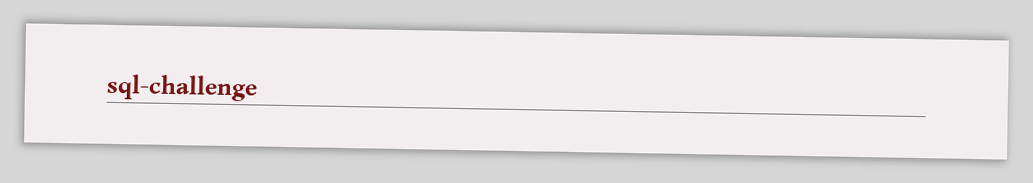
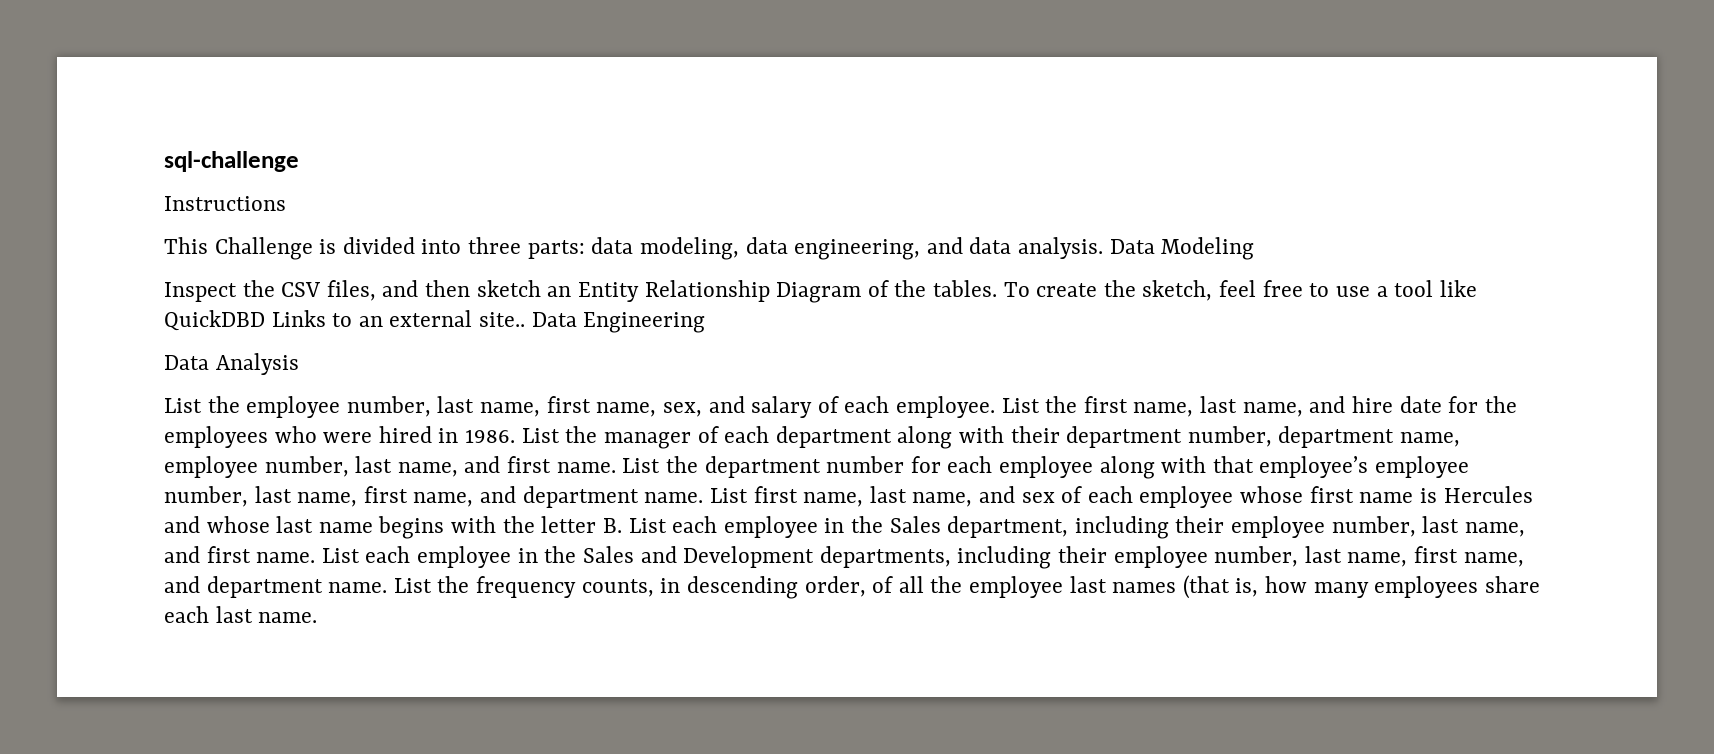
(258, 87) none -> [164,196,286,211] [164,237,1255,260] [164,280,1477,303] [164,310,706,333] [164,353,299,375] [164,396,1517,418] [164,426,1461,449] [164,456,1470,479] [164,486,1533,508] [164,516,1525,539] [164,546,1524,569] [164,575,1540,599] [164,606,318,623] // Instructions // This Challenge is divided into three parts: data modeling, data engineering, and data analysis. Data Modeling // Inspect the CSV files, and then sketch an Entity Relationship Diagram of the tables. To create the sketch, feel free to use a tool like QuickDBD Links to an external site.. Data Engineering // Data Analysis // List the employee number, last name, first name, sex, and salary of each employee. List the first name, last name, and hire date for the employees who were hired in 1986. List the manager of each department along with their department number, department name, employee number, last name, and first name. List the department number for each employee along with that employee’s employee number, last name, first name, and department name. List first name, last name, and sex of each employee whose first name is Hercules and whose last name begins with the letter B. List each employee in the Sales department, including their employee number, last name, and first name. List each employee in the Sales and Development departments, including their employee number, last name, first name, and department name. List the frequency counts, in descending order, of all the employee last names (that is, how many employees share each last name.

